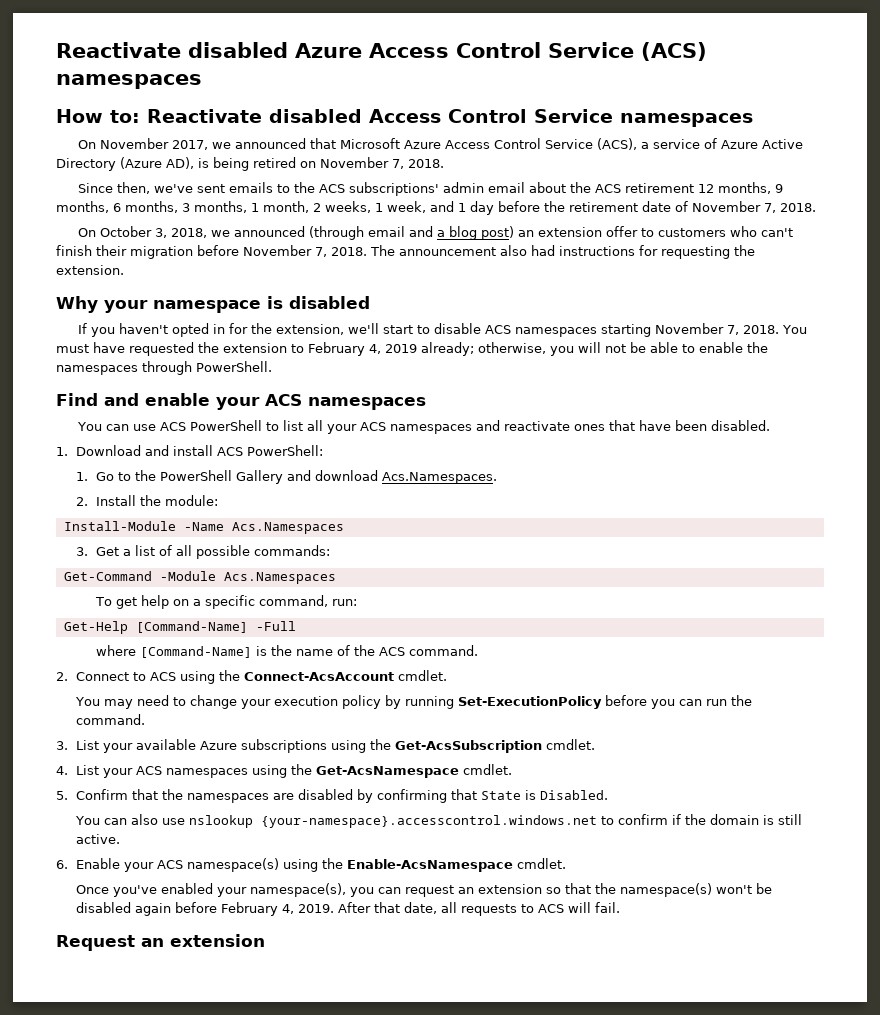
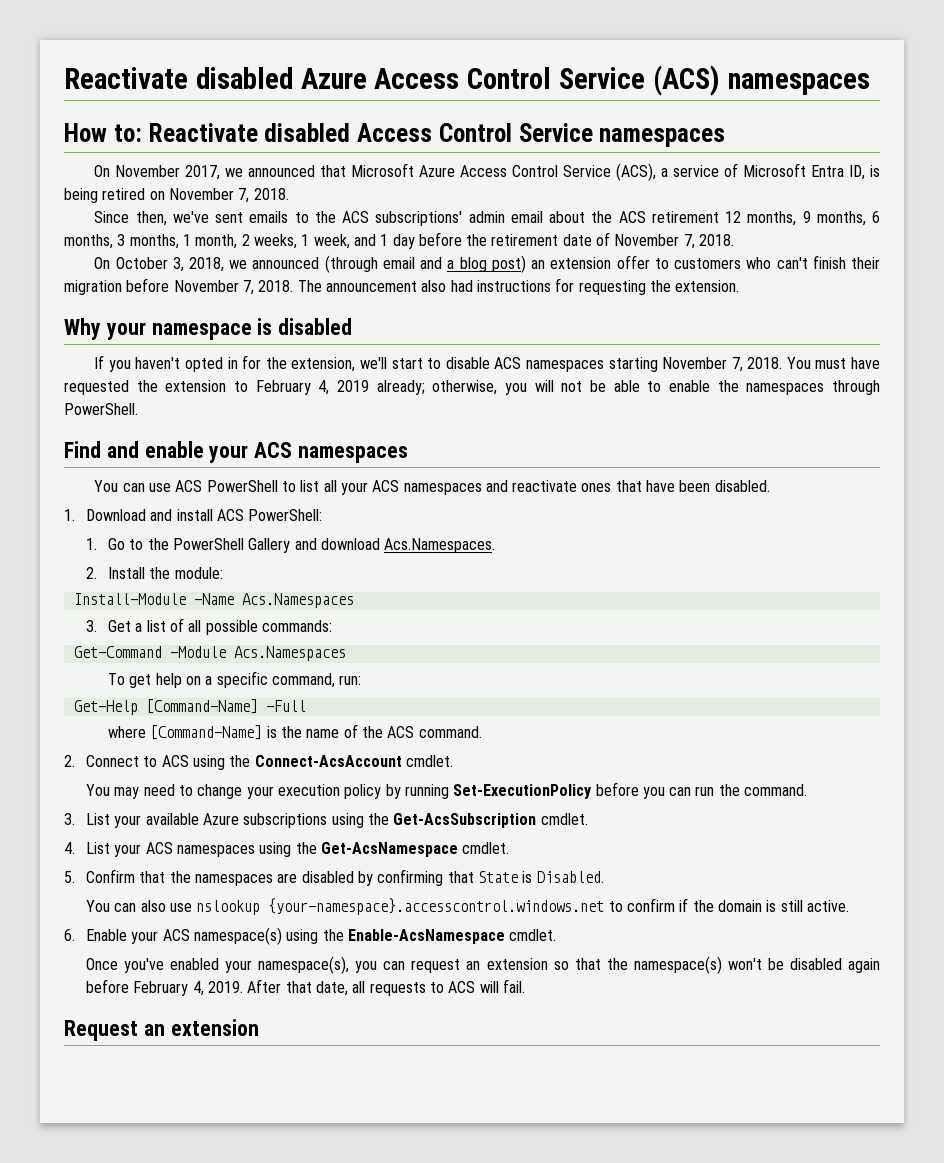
[721,139,804,149] [56,157,194,171] Azure Active Directory (Azure AD), -> [743,163,866,180] Microsoft Entra ID,

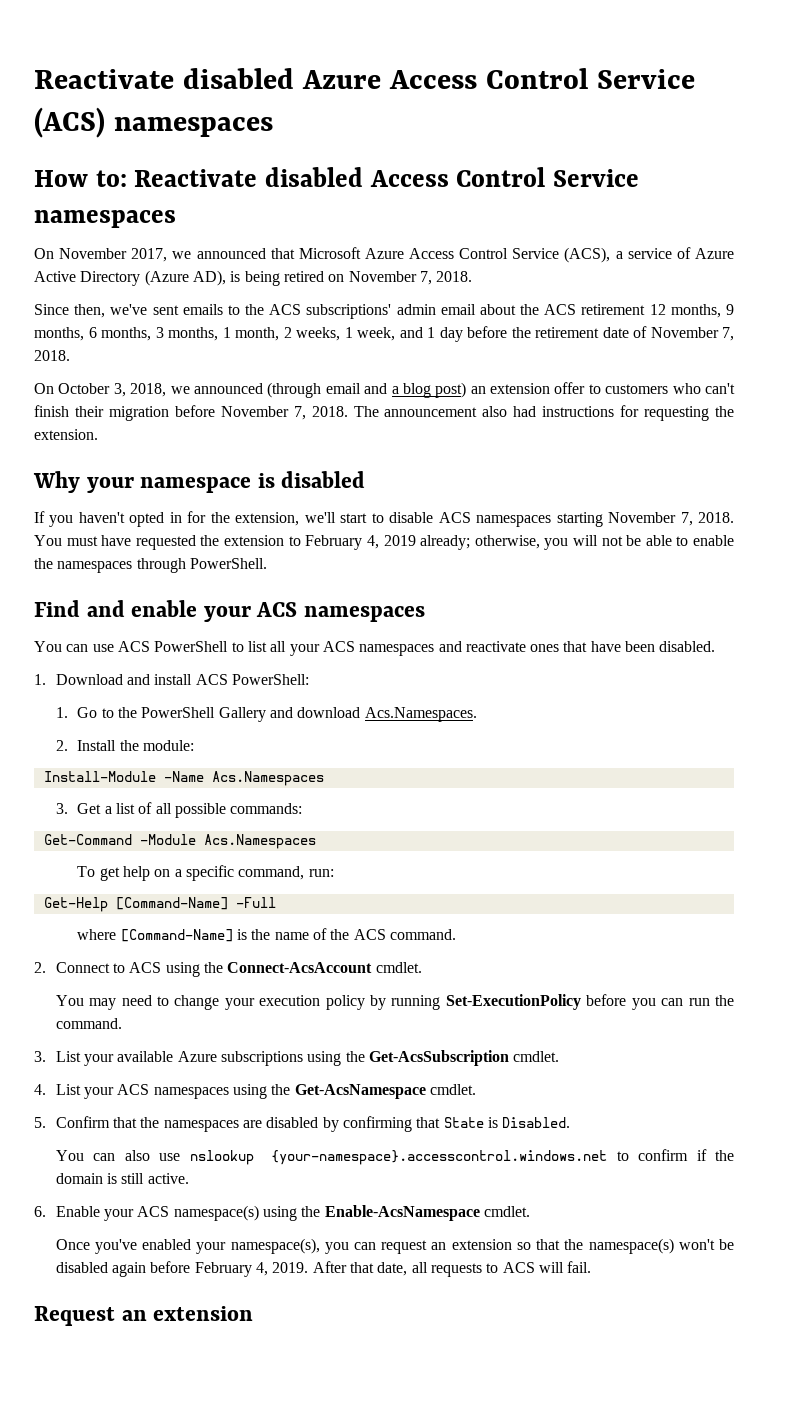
[743,163,866,180] Microsoft Entra ID, -> [694,248,734,259] [34,270,226,286] Azure Active Directory (Azure AD),

